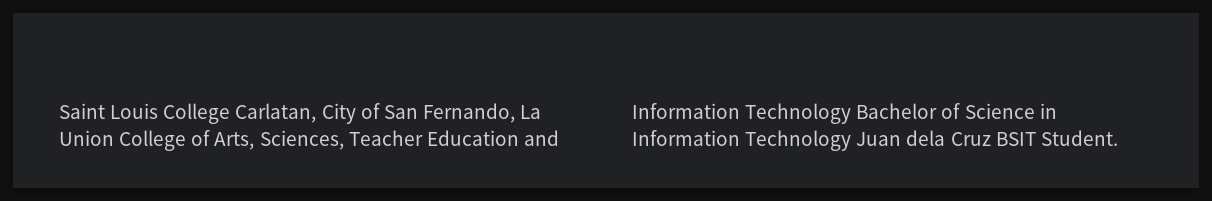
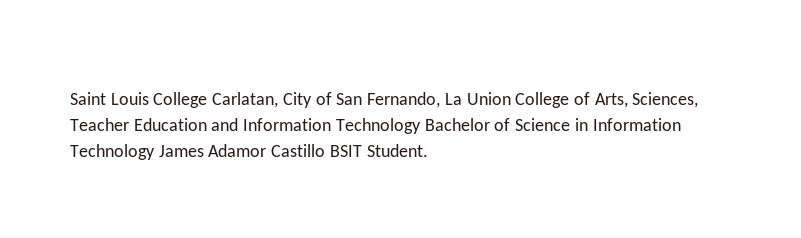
[856,130,991,146] Juan dela Cruz -> [158,144,326,157] James Adamor Castillo

